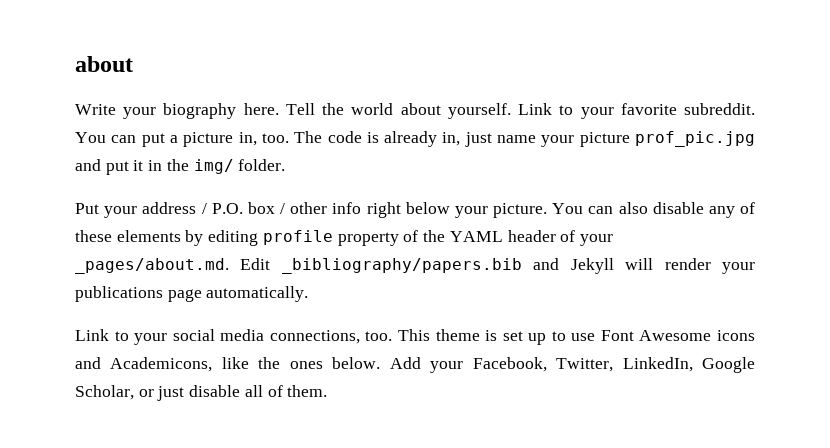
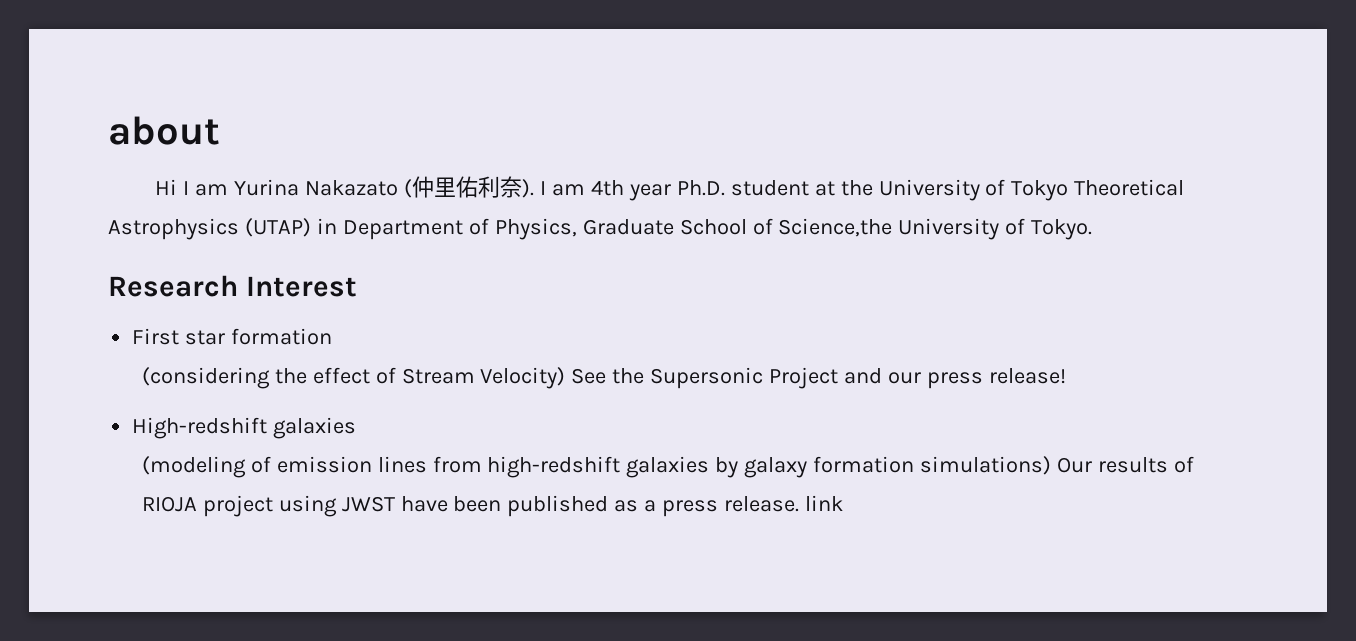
[75,103,755,119] [75,131,755,147] [75,159,286,175] [75,202,755,218] [75,230,613,246] [75,258,756,274] [75,286,309,302] [75,329,755,345] [75,357,755,373] [75,385,328,401] Write your biography here. Tell the world about yourself. Link to your favorite subreddit. You can put a picture in, too. The code is already in, just name your picture prof_pic.jpg and put it in the img/ folder. // Put your address / P.O. box / other info right below your picture. You can also disable any of these elements by editing profile property of the YAML header of your _pages/about.md. Edit _bibliography/papers.bib and Jekyll will render your publications page automatically. // Link to your social media connections, too. This theme is set up to use Font Awesome icons and Academicons, like the ones below. Add your Facebook, Twitter, LinkedIn, Google Scholar, or just disable all of them. -> [155,176,1185,201] [108,218,1093,240] [108,275,357,297] [132,328,333,345] [141,367,1066,389] [132,417,357,439] [141,456,1194,478] [141,495,844,517] Hi I am Yurina Nakazato (仲里佑利奈). I am 4th year Ph.D. student at the University of Tokyo Theoretical Astrophysics (UTAP) in Department of Physics, Graduate School of Science,the University of Tokyo. // Research Interest // First star formation // (considering the effect of Stream Velocity) See the Supersonic Project and our press release! // High-redshift galaxies // (modeling of emission lines from high-redshift galaxies by galaxy formation simulations) Our results of RIOJA project using JWST have been published as a press release. link

